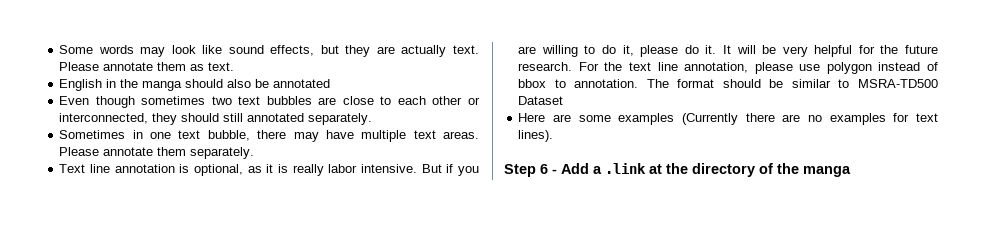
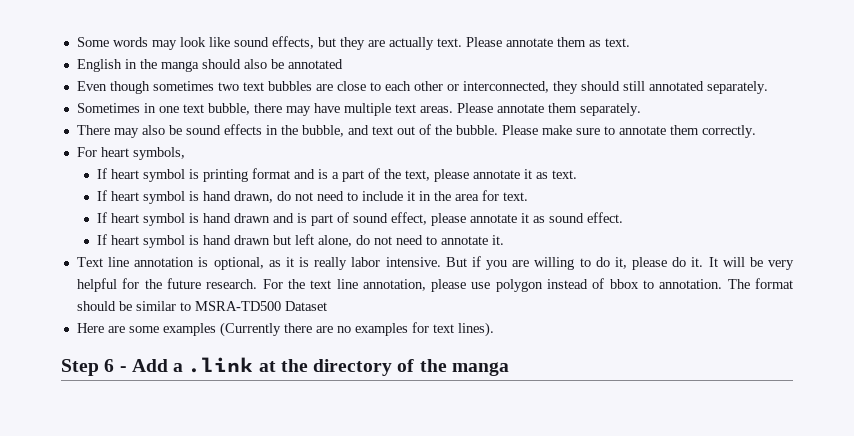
(255, 153) none -> [76,124,756,138] [76,147,185,160] [97,168,578,182] [97,190,529,204] [97,212,624,226] [97,234,505,248] // There may also be sound effects in the bubble, and text out of the bubble. Please make sure to annotate them correctly. // For heart symbols, // If heart symbol is printing format and is a part of the text, please annotate it as text. // If heart symbol is hand drawn, do not need to include it in the area for text. // If heart symbol is hand drawn and is part of sound effect, please annotate it as sound effect. // If heart symbol is hand drawn but left alone, do not need to annotate it.

